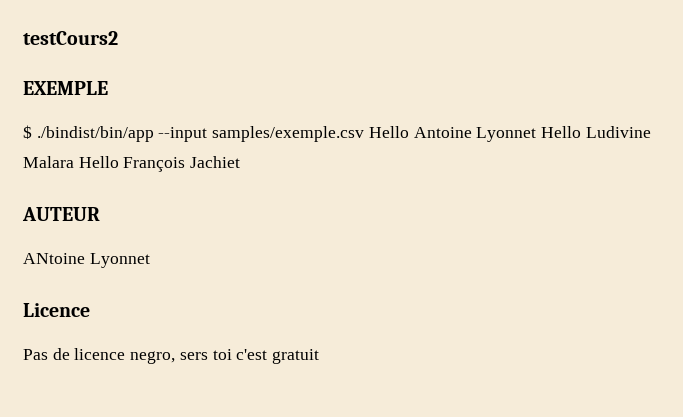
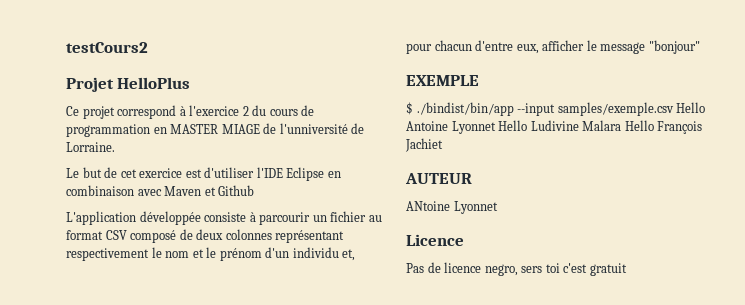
(118, 38) none -> [66,77,191,92] [66,105,315,119] [66,123,365,137] [66,142,115,152] [66,167,341,181] [66,185,255,196] [66,211,382,225] [66,229,345,243] [66,247,356,261] [406,40,700,54] // Projet HelloPlus // Ce projet correspond à l'exercice 2 du cours de programmation en MASTER MIAGE de l'unniversité de Lorraine. // Le but de cet exercice est d'utiliser l'IDE Eclipse en combinaison avec Maven et Github // L'application développée consiste à parcourir un fichier au format CSV composé de deux colonnes représentant respectivement le nom et le prénom d'un individu et, pour chacun d'entre eux, afficher le message "bonjour"

